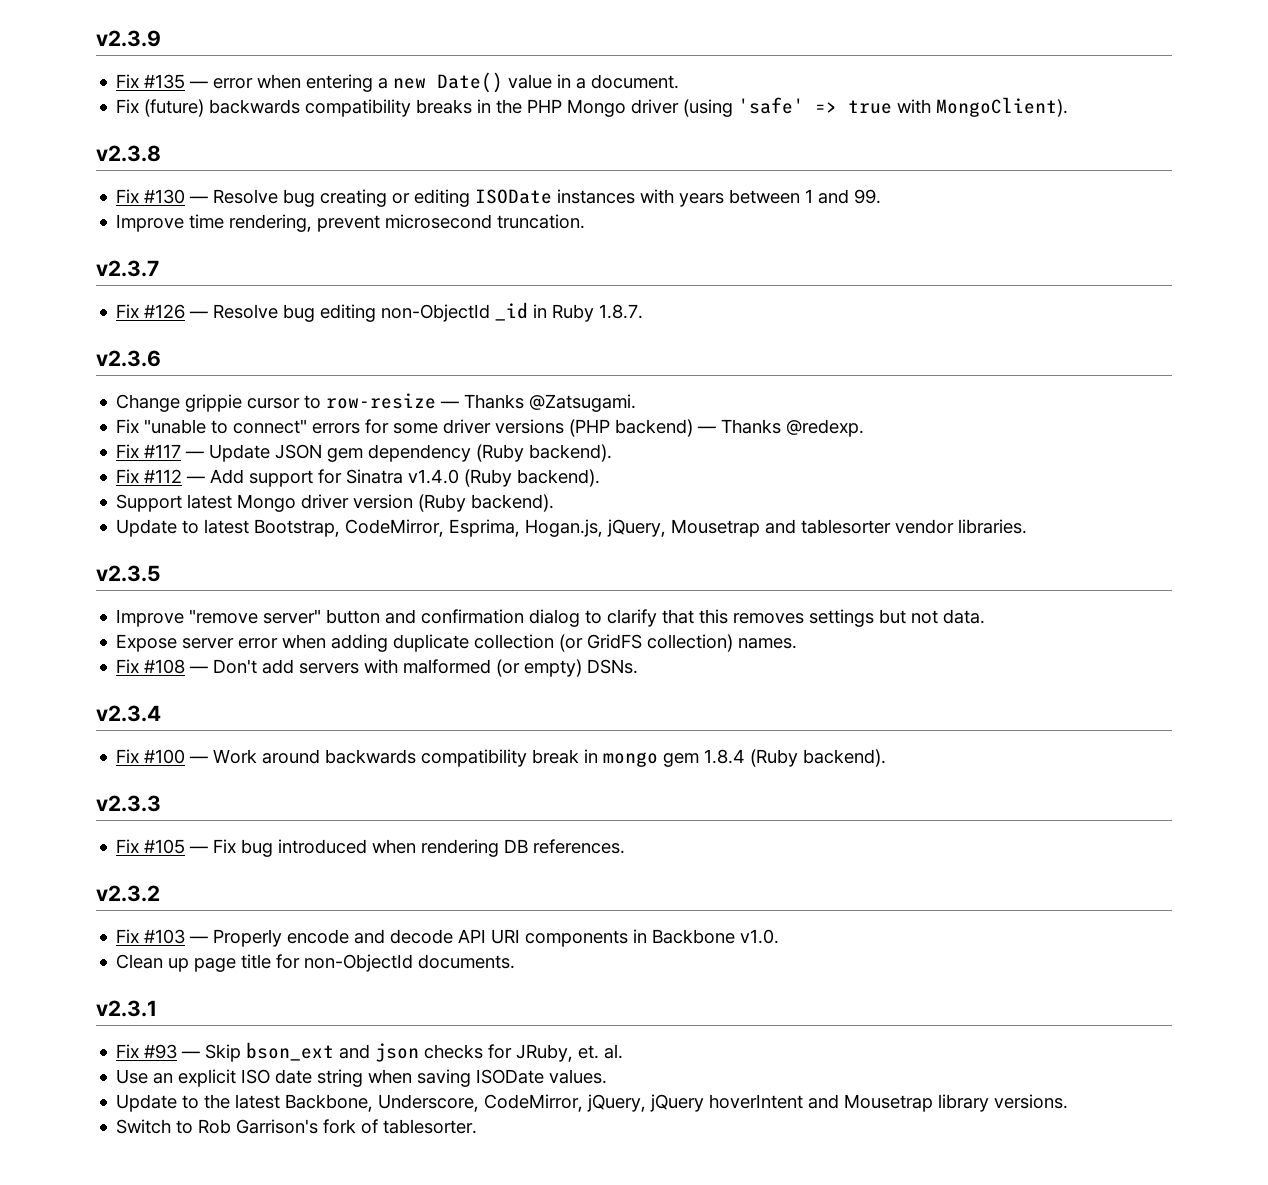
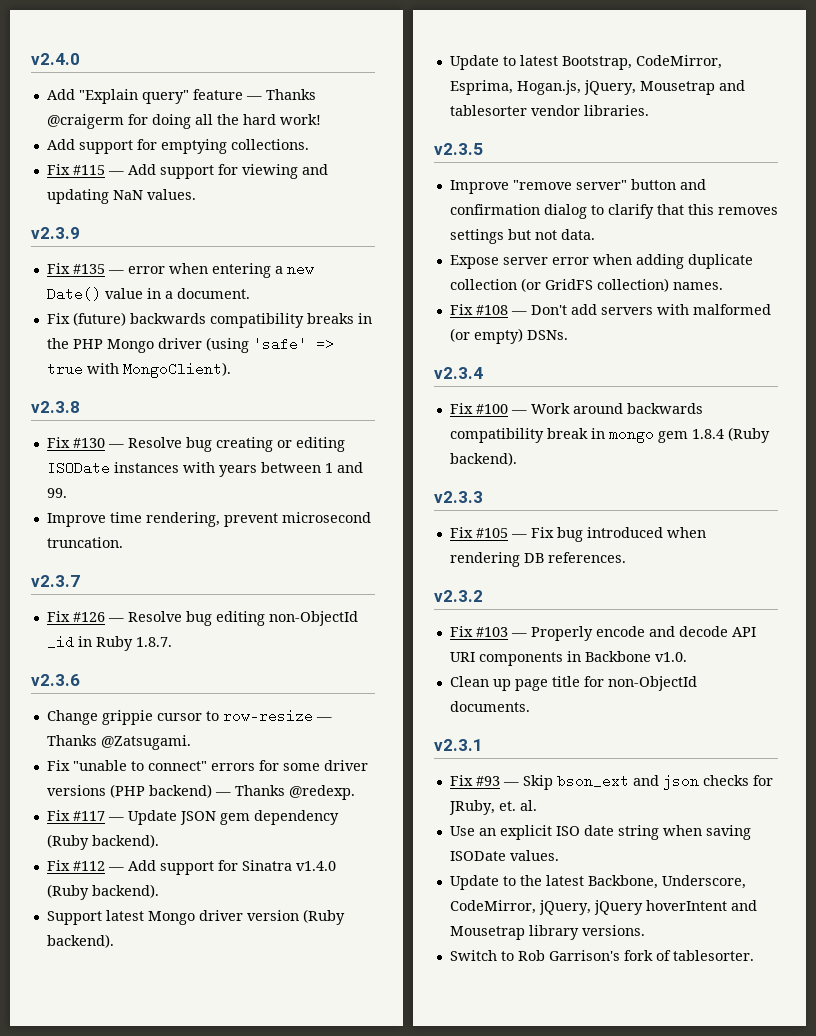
(96, 38) none -> [31,53,80,65] [46,89,316,104] [46,114,321,129] [46,139,309,154] [46,164,328,179] [46,189,196,204] v2.4.0 // Add "Explain query" feature — Thanks @craigerm for doing all the hard work! // Add support for emptying collections. // Fix #115 — Add support for viewing and updating NaN values. //

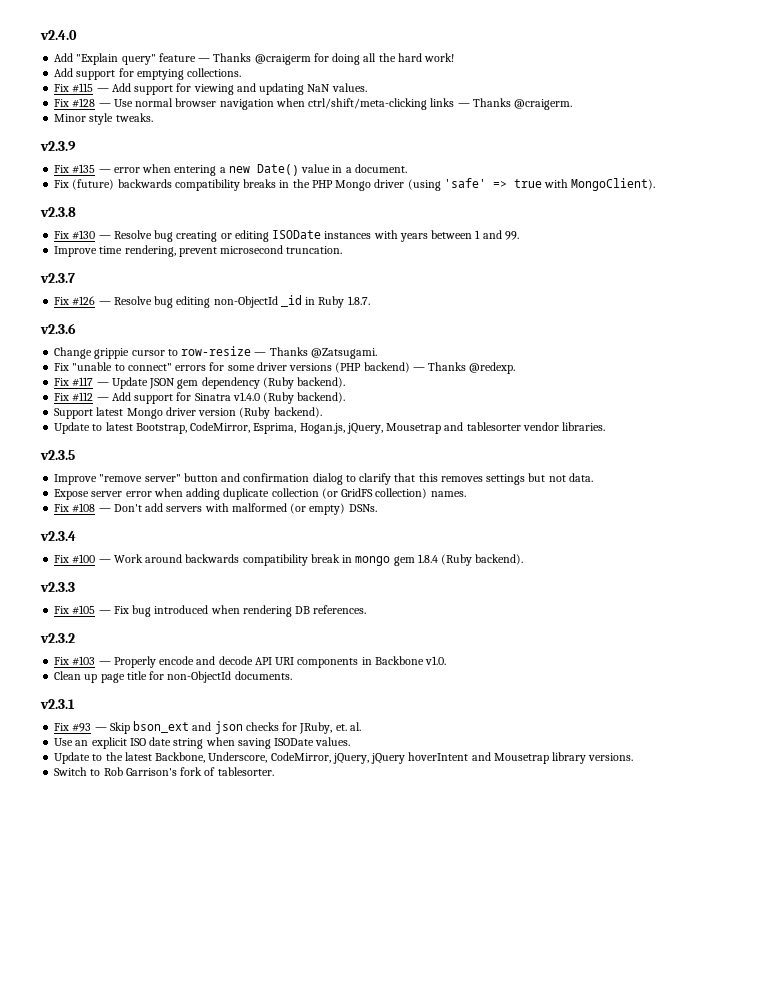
(196, 194) none -> [54,98,573,110] [54,113,153,125] // Fix #128 — Use normal browser navigation when ctrl/shift/meta-clicking links — Thanks @craigerm. // Minor style tweaks.

